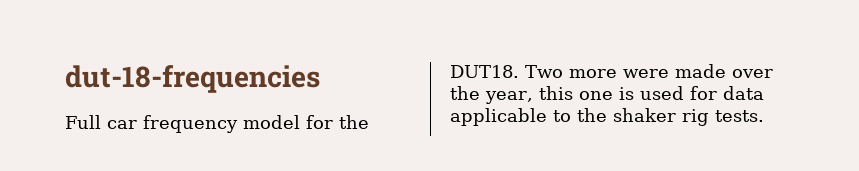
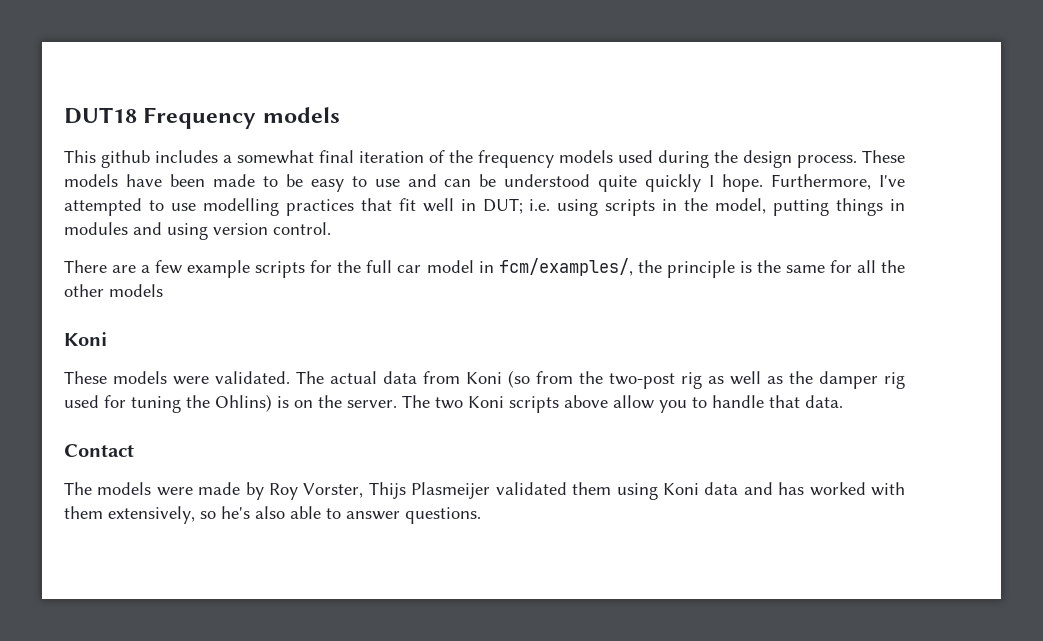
[65,65,320,93] [65,115,369,133] [450,64,773,78] [450,86,764,104] [450,108,764,126] dut-18-frequencies // Full car frequency model for the DUT18. Two more were made over the year, this one is used for data applicable to the shaker rig tests. -> [64,107,340,129] [64,150,905,168] [64,174,906,192] [64,198,906,216] [64,222,331,240] [64,258,905,278] [64,284,163,297] [64,332,107,346] [64,370,905,389] [64,394,843,413] [64,444,134,457] [64,482,905,500] [64,506,481,524] DUT18 Frequency models // This github includes a somewhat final iteration of the frequency models used during the design process. These models have been made to be easy to use and can be understood quite quickly I hope. Furthermore, I've attempted to use modelling practices that fit well in DUT; i.e. using scripts in the model, putting things in modules and using version control. // There are a few example scripts for the full car model in fcm/examples/, the principle is the same for all the other models // Koni // These models were validated. The actual data from Koni (so from the two-post rig as well as the damper rig used for tuning the Ohlins) is on the server. The two Koni scripts above allow you to handle that data. // Contact // The models were made by Roy Vorster, Thijs Plasmeijer validated them using Koni data and has worked with them extensively, so he's also able to answer questions.

